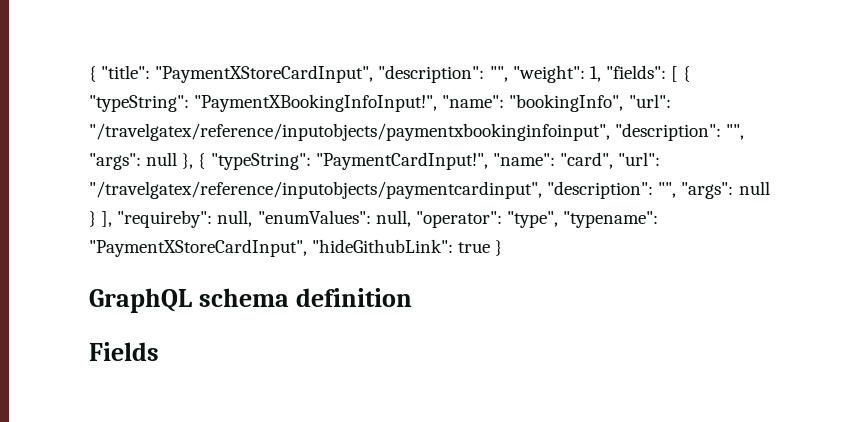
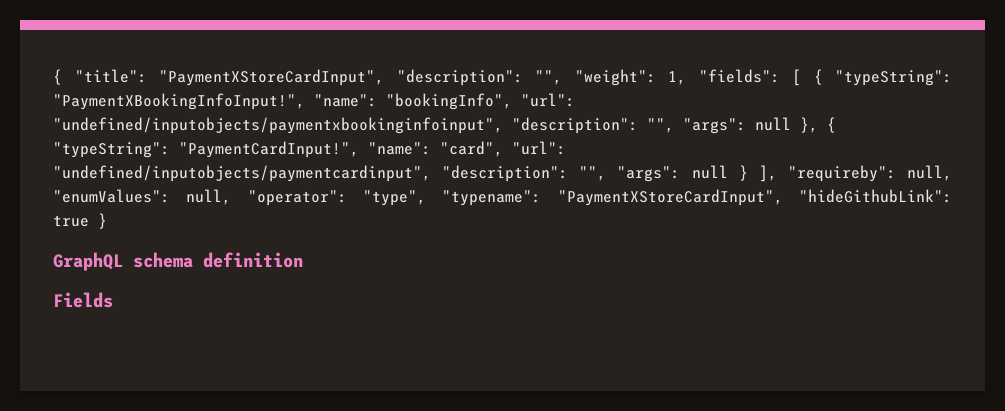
[89,123,610,141] "/travelgatex/reference/inputobjects/paymentxbookinginfoinput", -> [53,117,503,134] "undefined/inputobjects/paymentxbookinginfoinput",
[89,181,542,199] "/travelgatex/reference/inputobjects/paymentcardinput", -> [53,165,431,182] "undefined/inputobjects/paymentcardinput",

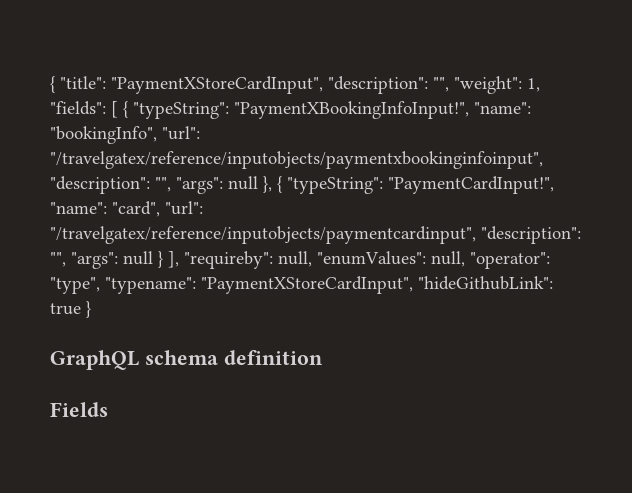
[53,117,503,134] "undefined/inputobjects/paymentxbookinginfoinput", -> [50,151,543,169] "/travelgatex/reference/inputobjects/paymentxbookinginfoinput",
[53,165,431,182] "undefined/inputobjects/paymentcardinput", -> [50,226,476,244] "/travelgatex/reference/inputobjects/paymentcardinput",

